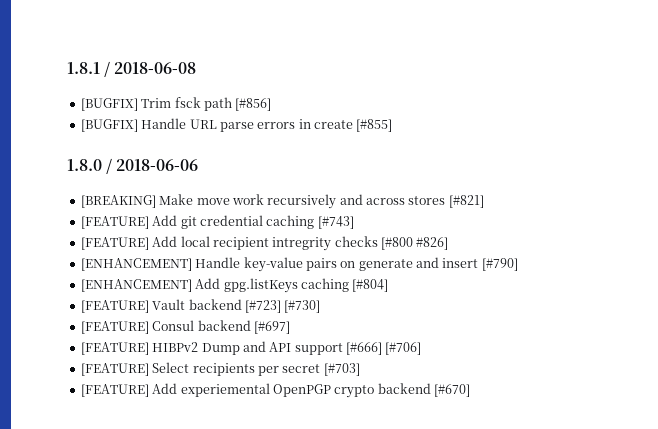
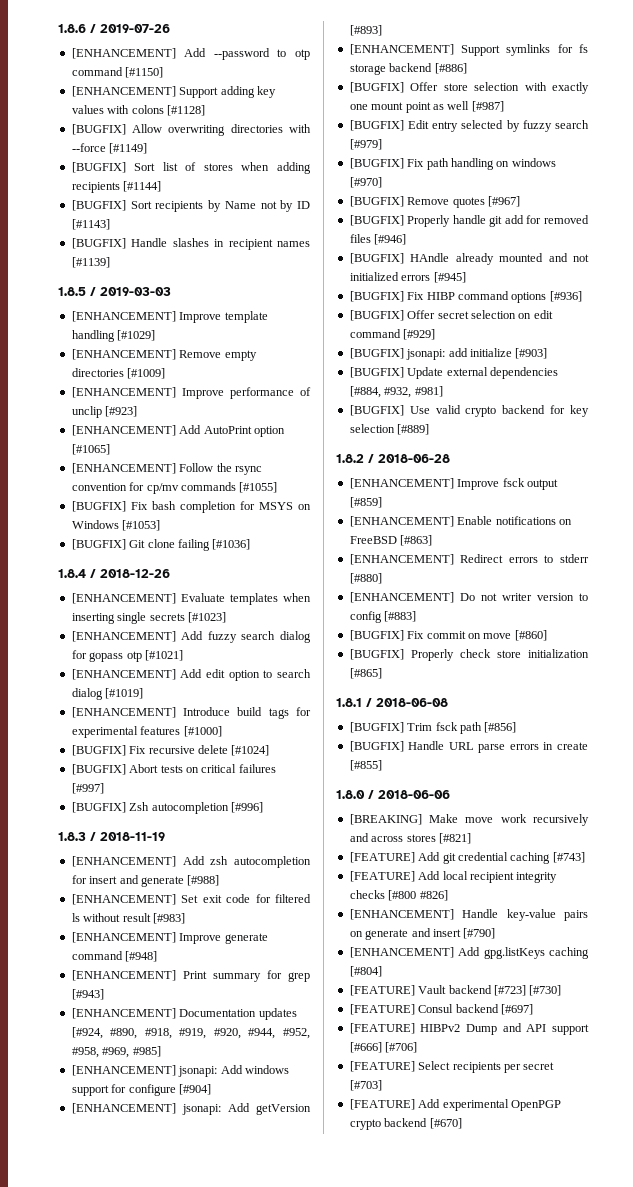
(67, 68) none -> [58,24,170,33] [71,48,310,60] [71,67,164,78] [71,86,276,98] [71,105,205,116] [71,124,311,136] [71,143,148,154] [71,162,311,174] [71,181,162,193] [71,200,310,212] [71,219,110,230] [71,238,310,250] [71,257,110,268] [58,287,171,296] [71,311,268,323] [71,330,156,342] [71,349,257,361] [71,368,166,379] [71,387,311,399] [71,406,138,418] [71,425,285,437] [71,444,110,455] [71,463,262,475] [71,482,278,494] [71,501,311,513] [71,520,161,531] [71,539,251,551] [58,569,170,578] [71,593,311,605] [71,612,226,624] [71,631,311,643] [71,650,183,662] [71,669,311,681] [71,688,144,700] [71,707,311,719] [71,726,222,738] [71,745,270,756] [71,764,276,775] [71,783,104,794] [71,802,263,814] [58,832,165,841] [71,856,311,868] [71,875,220,887] [71,894,311,905] [71,913,185,924] [71,932,268,944] [71,951,158,962] [71,970,310,982] [71,989,104,1000] [71,1008,297,1020] [71,1027,310,1039] [71,1046,161,1058] [71,1065,289,1077] [71,1084,211,1096] [71,1103,311,1115] [349,25,382,36] [349,44,588,56] [349,63,467,75] [349,82,589,94] [349,101,504,113] [349,120,589,132] [349,139,382,150] [349,158,556,170] [349,177,382,188] [349,196,520,208] [349,215,589,227] [349,234,407,245] [349,253,589,265] [349,272,466,283] [349,291,582,303] [349,310,553,321] [349,329,436,340] [349,348,548,360] [349,367,558,379] [349,386,443,398] [349,405,589,417] [349,424,430,435] [336,454,450,463] [349,478,558,490] [349,497,382,508] [349,516,572,527] [349,535,433,546] [349,554,589,565] [349,573,382,584] [349,592,588,603] [349,611,417,623] [349,630,547,641] [349,649,589,661] [349,668,382,679] 1.8.6 / 2019-07-26 // [ENHANCEMENT] Add --password to otp command [#1150] // [ENHANCEMENT] Support adding key values with colons [#1128] // [BUGFIX] Allow overwriting directories with --force [#1149] // [BUGFIX] Sort list of stores when adding recipients [#1144] // [BUGFIX] Sort recipients by Name not by ID [#1143] // [BUGFIX] Handle slashes in recipient names [#1139] // 1.8.5 / 2019-03-03 // [ENHANCEMENT] Improve template handling [#1029] // [ENHANCEMENT] Remove empty directories [#1009] // [ENHANCEMENT] Improve performance of unclip [#923] // [ENHANCEMENT] Add AutoPrint option [#1065] // [ENHANCEMENT] Follow the rsync convention for cp/mv commands [#1055] // [BUGFIX] Fix bash completion for MSYS on Windows [#1053] // [BUGFIX] Git clone failing [#1036] // 1.8.4 / 2018-12-26 // [ENHANCEMENT] Evaluate templates when inserting single secrets [#1023] // [ENHANCEMENT] Add fuzzy search dialog for gopass otp [#1021] // [ENHANCEMENT] Add edit option to search dialog [#1019] // [ENHANCEMENT] Introduce build tags for experimental features [#1000] // [BUGFIX] Fix recursive delete [#1024] // [BUGFIX] Abort tests on critical failures [#997] // [BUGFIX] Zsh autocompletion [#996] // 1.8.3 / 2018-11-19 // [ENHANCEMENT] Add zsh autocompletion for insert and generate [#988] // [ENHANCEMENT] Set exit code for filtered ls without result [#983] // [ENHANCEMENT] Improve generate command [#948] // [ENHANCEMENT] Print summary for grep [#943] // [ENHANCEMENT] Documentation updates [#924, #890, #918, #919, #920, #944, #952, #958, #969, #985] // [ENHANCEMENT] jsonapi: Add windows support for configure [#904] // [ENHANCEMENT] jsonapi: Add getVersion [#893] // [ENHANCEMENT] Support symlinks for fs storage backend [#886] // [BUGFIX] Offer store selection with exactly one mount point as well [#987] // [BUGFIX] Edit entry selected by fuzzy search [#979] // [BUGFIX] Fix path handling on windows [#970] // [BUGFIX] Remove quotes [#967] // [BUGFIX] Properly handle git add for removed files [#946] // [BUGFIX] HAndle already mounted and not initialized errors [#945] // [BUGFIX] Fix HIBP command options [#936] // [BUGFIX] Offer secret selection on edit command [#929] // [BUGFIX] jsonapi: add initialize [#903] // [BUGFIX] Update external dependencies [#884, #932, #981] // [BUGFIX] Use valid crypto backend for key selection [#889] // 1.8.2 / 2018-06-28 // [ENHANCEMENT] Improve fsck output [#859] // [ENHANCEMENT] Enable notifications on FreeBSD [#863] // [ENHANCEMENT] Redirect errors to stderr [#880] // [ENHANCEMENT] Do not writer version to config [#883] // [BUGFIX] Fix commit on move [#860] // [BUGFIX] Properly check store initialization [#865] //
[272,237,332,251] intregrity -> [516,872,558,883] integrity
[180,383,270,397] experiemental -> [442,1099,509,1111] experimental

